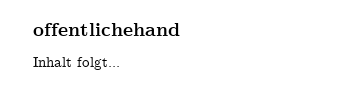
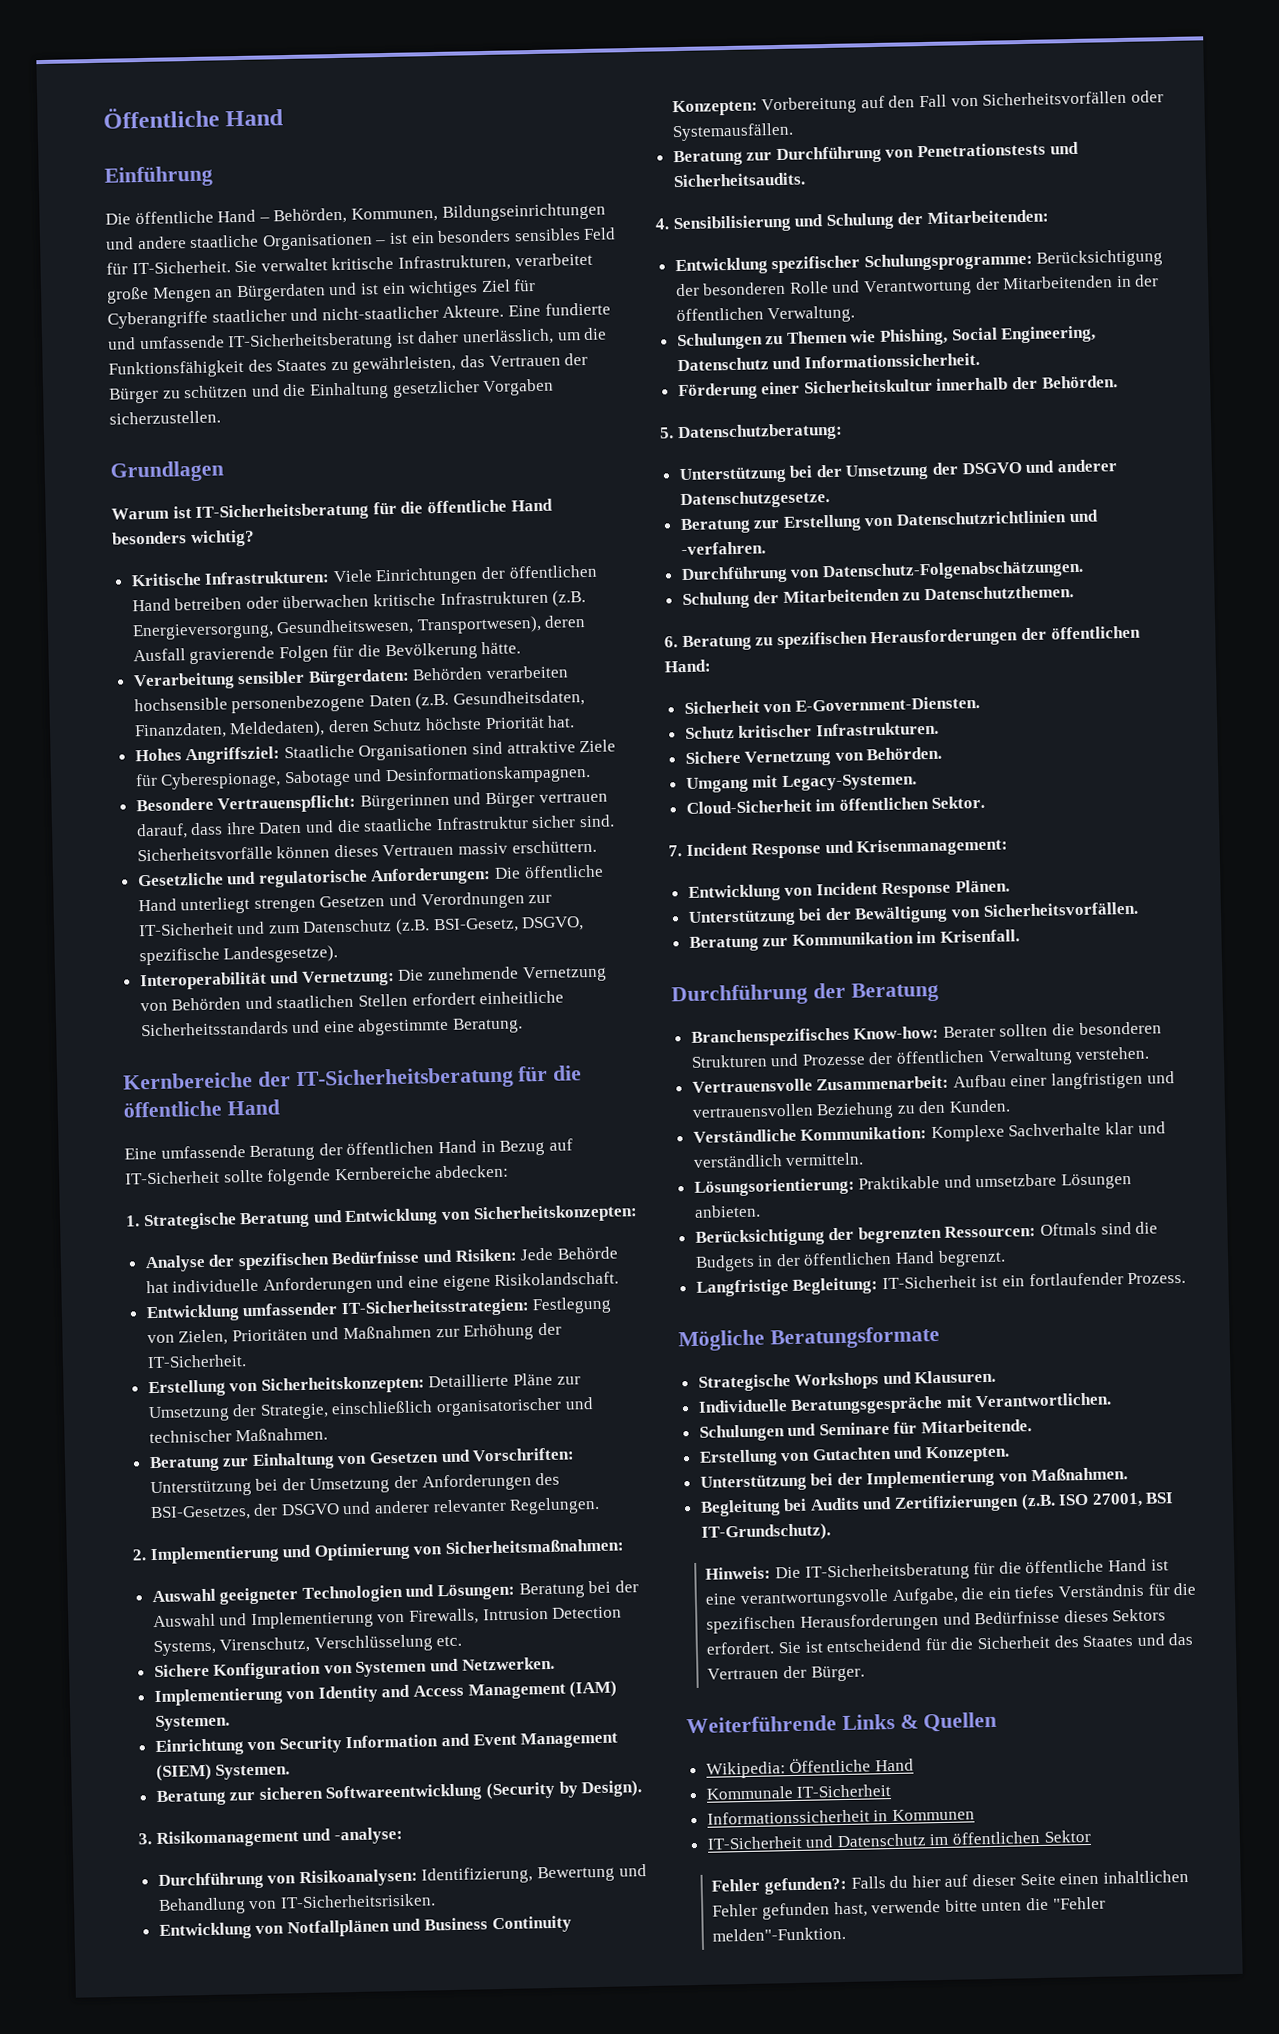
[33,23,180,36] [33,57,120,70] offentlichehand // Inhalt folgt... -> [103,106,285,129] [104,165,213,188] [105,202,606,225] [105,227,617,251] [106,252,593,275] [106,278,537,304] [107,302,611,329] [108,327,608,352] [108,352,589,379] [109,378,555,404] [109,410,221,425] [110,460,224,483] [111,498,553,522] [112,529,255,548] [130,564,598,587] [131,589,587,612] [131,615,587,641] [132,641,522,665] [132,665,570,691] [133,690,586,714] [133,715,576,740] [134,739,617,765] [134,764,592,790] [135,791,608,814] [135,814,616,840] [136,839,597,862] [136,864,604,888] [137,891,553,915] [138,916,585,937] [138,945,339,966] [139,965,607,991] [139,990,565,1012] [140,1017,524,1037] [123,1065,583,1092] [123,1099,280,1118] [124,1138,573,1161] [125,1164,510,1186] [125,1204,638,1231] [144,1246,618,1273] [145,1271,620,1295] [145,1296,613,1323] [146,1322,562,1346] [146,1354,247,1369] [147,1372,581,1398] [147,1397,593,1423] [148,1427,329,1444] [148,1447,576,1473] [149,1472,561,1498] [149,1496,601,1522] [132,1538,624,1565] [151,1580,639,1605] [152,1606,623,1630] [152,1634,463,1657] [153,1656,555,1680] [153,1680,618,1707] [154,1714,230,1732] [154,1731,619,1757] [155,1763,291,1782] [155,1780,643,1807] [138,1827,403,1849] [157,1864,647,1891] [157,1893,436,1916] [158,1915,572,1941] [671,90,1164,117] [671,122,794,142] [672,141,1079,167] [672,172,806,188] [655,209,1049,234] [674,249,1164,276] [675,274,1160,297] [675,305,856,324] [676,325,1097,351] [676,352,980,372] [677,375,1118,401] [659,422,843,443] [678,459,1117,485] [679,490,830,510] [679,509,1098,535] [680,541,766,556] [680,559,1084,585] [681,585,1075,610] [664,625,1141,652] [664,659,711,673] [683,695,980,715] [684,721,939,740] [684,746,943,767] [685,773,917,794] [685,795,986,815] [668,837,1009,859] [687,879,1011,902] [687,901,1138,927] [688,929,1021,952] [671,981,939,1007] [690,1021,1162,1047] [690,1046,1150,1068] [691,1071,1175,1093] [691,1099,1012,1120] [692,1121,1166,1143] [692,1152,865,1168] [693,1172,1133,1197] [693,1204,761,1218] [694,1221,1159,1247] [694,1249,1006,1272] [695,1271,1187,1297] [678,1325,940,1352] [697,1369,997,1392] [697,1392,1113,1415] [698,1419,1033,1442] [698,1445,1011,1467] [699,1467,1128,1492] [699,1492,1175,1517] [700,1523,831,1542] [705,1558,1169,1582] [705,1582,1197,1609] [706,1608,1167,1634] [706,1632,1194,1655] [707,1665,865,1682] [686,1711,998,1734] [705,1757,914,1779] [705,1784,892,1800] [706,1808,975,1825] [706,1829,1091,1850] [711,1869,1189,1895] [712,1896,1106,1920] [712,1926,847,1942] Öffentliche Hand // Einführung // Die öffentliche Hand – Behörden, Kommunen, Bildungseinrichtungen und andere staatliche Organisationen – ist ein besonders sensibles Feld für IT-Sicherheit. Sie verwaltet kritische Infrastrukturen, verarbeitet große Mengen an Bürgerdaten und ist ein wichtiges Ziel für Cyberangriffe staatlicher und nicht-staatlicher Akteure. Eine fundierte und umfassende IT-Sicherheitsberatung ist daher unerlässlich, um die Funktionsfähigkeit des Staates zu gewährleisten, das Vertrauen der Bürger zu schützen und die Einhaltung gesetzlicher Vorgaben sicherzustellen. // Grundlagen // Warum ist IT-Sicherheitsberatung für die öffentliche Hand besonders wichtig? // Kritische Infrastrukturen: Viele Einrichtungen der öffentlichen Hand betreiben oder überwachen kritische Infrastrukturen (z.B. Energieversorgung, Gesundheitswesen, Transportwesen), deren Ausfall gravierende Folgen für die Bevölkerung hätte. // Verarbeitung sensibler Bürgerdaten: Behörden verarbeiten hochsensible personenbezogene Daten (z.B. Gesundheitsdaten, Finanzdaten, Meldedaten), deren Schutz höchste Priorität hat. // Hohes Angriffsziel: Staatliche Organisationen sind attraktive Ziele für Cyberespionage, Sabotage und Desinformationskampagnen. // Besondere Vertrauenspflicht: Bürgerinnen und Bürger vertrauen darauf, dass ihre Daten und die staatliche Infrastruktur sicher sind. Sicherheitsvorfälle können dieses Vertrauen massiv erschüttern. // Gesetzliche und regulatorische Anforderungen: Die öffentliche Hand unterliegt strengen Gesetzen und Verordnungen zur IT-Sicherheit und zum Datenschutz (z.B. BSI-Gesetz, DSGVO, spezifische Landesgesetze). // Interoperabilität und Vernetzung: Die zunehmende Vernetzung von Behörden und staatlichen Stellen erfordert einheitliche Sicherheitsstandards und eine abgestimmte Beratung. // Kernbereiche der IT-Sicherheitsberatung für die öffentliche Hand // Eine umfassende Beratung der öffentlichen Hand in Bezug auf IT-Sicherheit sollte folgende Kernbereiche abdecken: // 1. Strategische Beratung und Entwicklung von Sicherheitskonzepten: // Analyse der spezifischen Bedürfnisse und Risiken: Jede Behörde hat individuelle Anforderungen und eine eigene Risikolandschaft. // Entwicklung umfassender IT-Sicherheitsstrategien: Festlegung von Zielen, Prioritäten und Maßnahmen zur Erhöhung der IT-Sicherheit. // Erstellung von Sicherheitskonzepten: Detaillierte Pläne zur Umsetzung der Strategie, einschließlich organisatorischer und technischer Maßnahmen. // Beratung zur Einhaltung von Gesetzen und Vorschriften: Unterstützung bei der Umsetzung der Anforderungen des BSI-Gesetzes, der DSGVO und anderer relevanter Regelungen. // 2. Implementierung und Optimierung von Sicherheitsmaßnahmen: // Auswahl geeigneter Technologien und Lösungen: Beratung bei der Auswahl und Implementierung von Firewalls, Intrusion Detection Systems, Virenschutz, Verschlüsselung etc. // Sichere Konfiguration von Systemen und Netzwerken. // Implementierung von Identity and Access Management (IAM) Systemen. // Einrichtung von Security Information and Event Management (SIEM) Systemen. // Beratung zur sicheren Softwareentwicklung (Security by Design). // 3. Risikomanagement und -analyse: // Durchführung von Risikoanalysen: Identifizierung, Bewertung und Behandlung von IT-Sicherheitsrisiken. // Entwicklung von Notfallplänen und Business Continuity Konzepten: Vorbereitung auf den Fall von Sicherheitsvorfällen oder Systemausfällen. // Beratung zur Durchführung von Penetrationstests und Sicherheitsaudits. // 4. Sensibilisierung und Schulung der Mitarbeitenden: // Entwicklung spezifischer Schulungsprogramme: Berücksichtigung der besonderen Rolle und Verantwortung der Mitarbeitenden in der öffentlichen Verwaltung. // Schulungen zu Themen wie Phishing, Social Engineering, Datenschutz und Informationssicherheit. // Förderung einer Sicherheitskultur innerhalb der Behörden. // 5. Datenschutzberatung: // Unterstützung bei der Umsetzung der DSGVO und anderer Datenschutzgesetze. // Beratung zur Erstellung von Datenschutzrichtlinien und -verfahren. // Durchführung von Datenschutz-Folgenabschätzungen. // Schulung der Mitarbeitenden zu Datenschutzthemen. // 6. Beratung zu spezifischen Herausforderungen der öffentlichen Hand: // Sicherheit von E-Government-Diensten. // Schutz kritischer Infrastrukturen. // Sichere Vernetzung von Behörden. // Umgang mit Legacy-Systemen. // Cloud-Sicherheit im öffentlichen Sektor. // 7. Incident Response und Krisenmanagement: // Entwicklung von Incident Response Plänen. // Unterstützung bei der Bewältigung von Sicherheitsvorfällen. // Beratung zur Kommunikation im Krisenfall. // Durchführung der Beratung // Branchenspezifisches Know-how: Berater sollten die besonderen Strukturen und Prozesse der öffentlichen Verwaltung verstehen. // Vertrauensvolle Zusammenarbeit: Aufbau einer langfristigen und vertrauensvollen Beziehung zu den Kunden. // Verständliche Kommunikation: Komplexe Sachverhalte klar und verständlich vermitteln. // Lösungsorientierung: Praktikable und umsetzbare Lösungen anbieten. // Berücksichtigung der begrenzten Ressourcen: Oftmals sind die Budgets in der öffentlichen Hand begrenzt. // Langfristige Begleitung: IT-Sicherheit ist ein fortlaufender Prozess. // Mögliche Beratungsformate // Strategische Workshops und Klausuren. // Individuelle Beratungsgespräche mit Verantwortlichen. // Schulungen und Seminare für Mitarbeitende. // Erstellung von Gutachten und Konzepten. // Unterstützung bei der Implementierung von Maßnahmen. // Begleitung bei Audits und Zertifizierungen (z.B. ISO 27001, BSI IT-Grundschutz). // Hinweis: Die IT-Sicherheitsberatung für die öffentliche Hand ist eine verantwortungsvolle Aufgabe, die ein tiefes Verständnis für die spezifischen Herausforderungen und Bedürfnisse dieses Sektors erfordert. Sie ist entscheidend für die Sicherheit des Staates und das Vertrauen der Bürger. // Weiterführende Links & Quellen // Wikipedia: Öffentliche Hand // Kommunale IT-Sicherheit // Informationssicherheit in Kommunen // IT-Sicherheit und Datenschutz im öffentlichen Sektor // Fehler gefunden?: Falls du hier auf dieser Seite einen inhaltlichen Fehler gefunden hast, verwende bitte unten die "Fehler melden"-Funktion.

